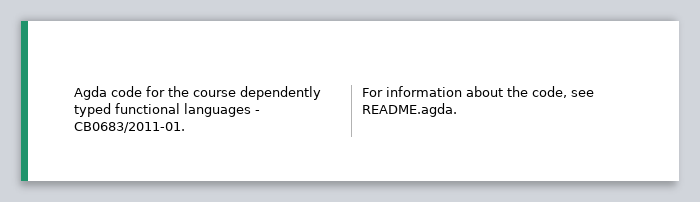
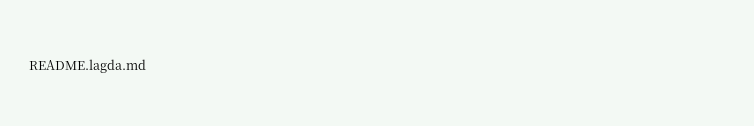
[74,86,321,100] [74,103,260,117] [74,122,185,133] [362,86,594,98] [362,103,457,117] Agda code for the course dependently typed functional languages - CB0683/2011-01. // For information about the code, see README.agda. -> [29,59,146,73] README.lagda.md

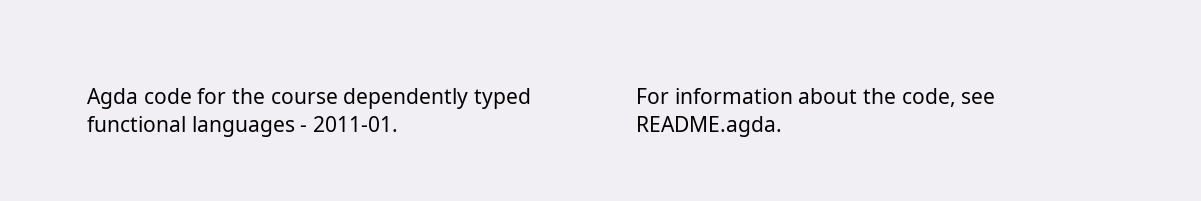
[29,59,146,73] README.lagda.md -> [87,88,532,109] [87,116,399,137] [636,88,996,107] [636,116,782,137] Agda code for the course dependently typed functional languages - 2011-01. // For information about the code, see README.agda.

